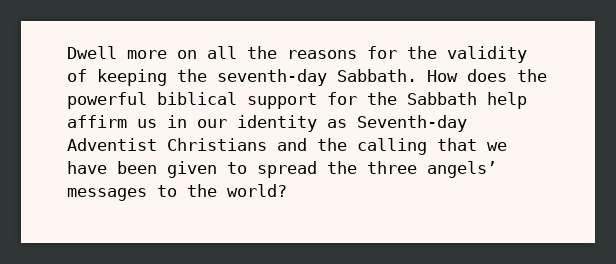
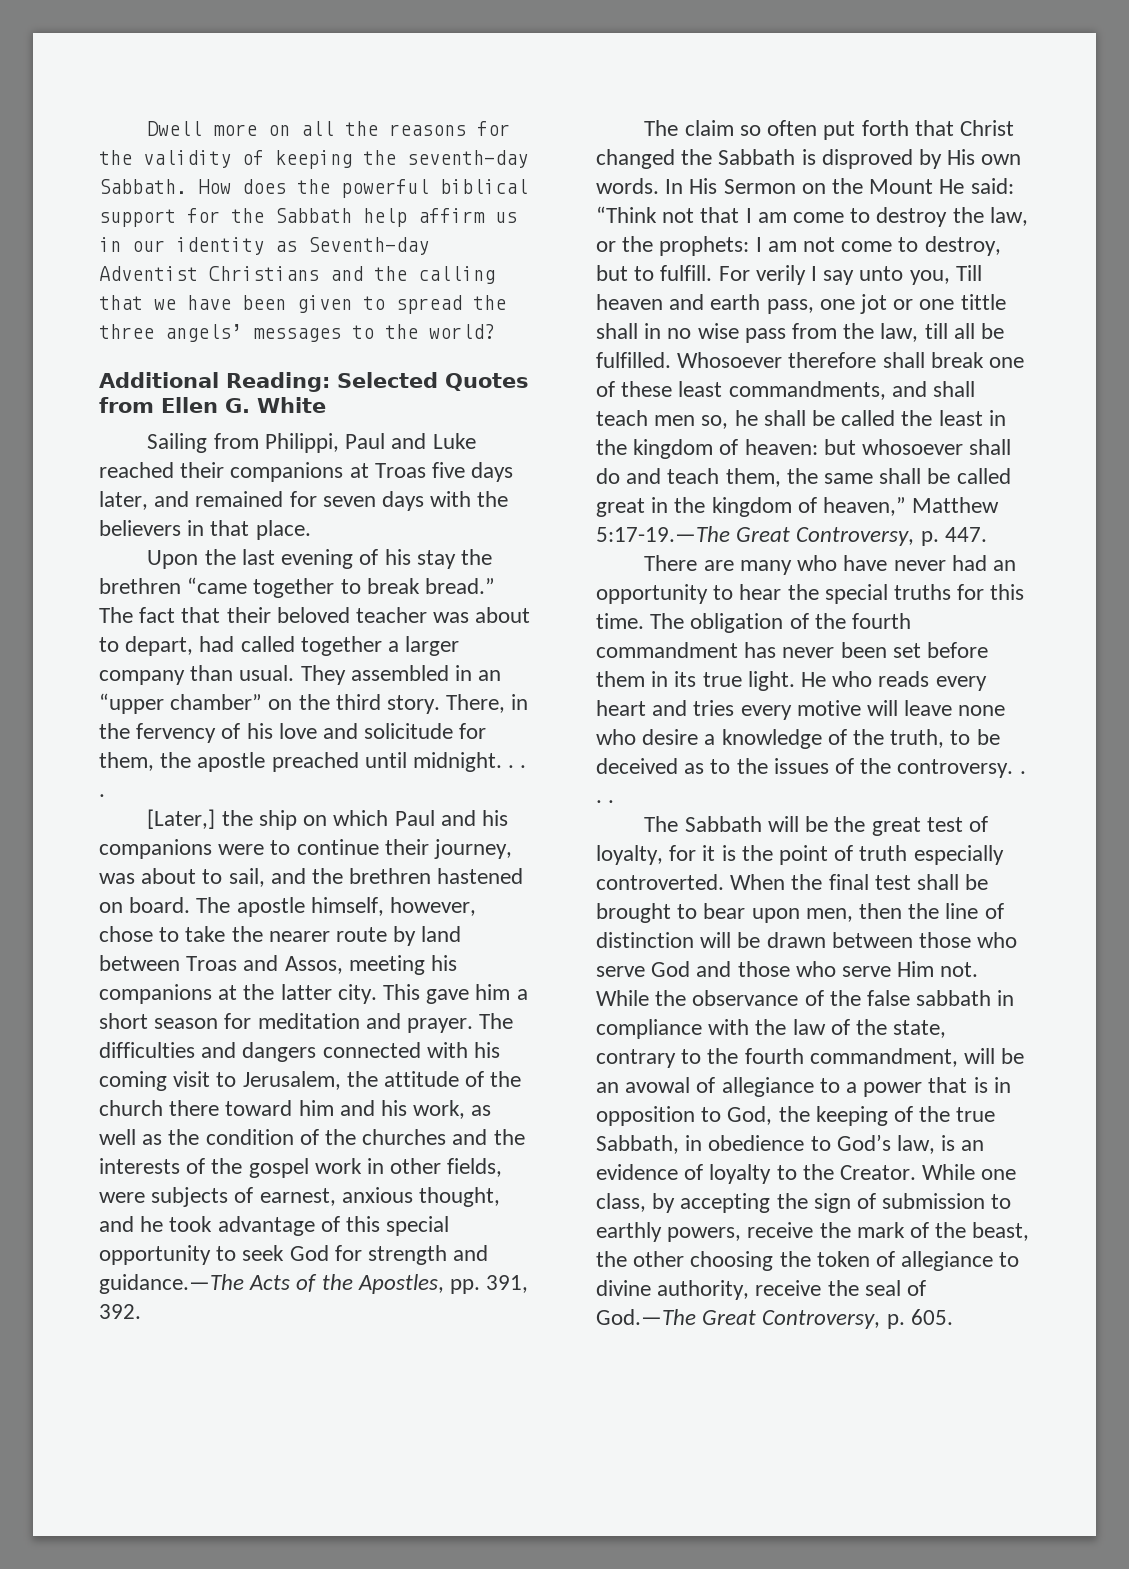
(287, 190) none -> [99,372,529,392] [99,397,326,413] [147,433,476,453] [99,462,514,482] [99,491,509,511] [99,520,311,540] [147,549,492,569] [99,577,496,598] [99,607,531,623] [99,636,460,656] [99,665,502,685] [99,693,529,714] [99,723,487,743] [99,752,527,772] [99,794,105,797] [147,809,508,830] [99,839,513,859] [99,868,524,887] [99,897,477,917] [99,926,462,946] [99,955,458,975] [99,984,528,1004] [99,1013,514,1033] [99,1042,501,1062] [99,1071,522,1091] [99,1100,492,1119] [99,1129,525,1145] [99,1158,503,1178] [99,1187,501,1207] [99,1216,450,1236] [99,1245,489,1265] [99,1274,529,1294] [99,1304,141,1319] [644,120,1014,140] [596,149,1022,169] [596,178,1014,194] [596,206,1028,227] [596,236,1001,256] [596,265,982,285] [596,294,1006,314] [596,323,1005,343] [596,352,1025,368] [596,381,976,400] [596,410,1006,429] [596,439,1012,459] [596,468,1011,487] [596,497,1000,517] [596,526,987,546] [644,555,1016,575] [596,584,1025,604] [596,613,912,633] [596,642,989,658] [596,671,987,691] [596,700,1006,720] [596,729,1000,749] [596,758,1026,778] [596,800,615,803] [644,816,988,836] [596,845,1004,865] [596,874,989,890] [596,903,1004,923] [596,932,1018,948] [596,961,979,977] [596,990,1015,1006] [596,1019,947,1039] [596,1048,1025,1068] [596,1077,1011,1097] [596,1106,996,1126] [596,1134,985,1154] [596,1164,1017,1184] [596,1193,1012,1213] [596,1222,1030,1242] [596,1251,1020,1271] [596,1280,927,1300] [596,1309,953,1329] // Additional Reading: Selected Quotes from Ellen G. White // Sailing from Philippi, Paul and Luke reached their companions at Troas five days later, and remained for seven days with the believers in that place. // Upon the last evening of his stay the brethren “came together to break bread.” The fact that their beloved teacher was about to depart, had called together a larger company than usual. They assembled in an “upper chamber” on the third story. There, in the fervency of his love and solicitude for them, the apostle preached until midnight. . . . // [Later,] the ship on which Paul and his companions were to continue their journey, was about to sail, and the brethren hastened on board. The apostle himself, however, chose to take the nearer route by land between Troas and Assos, meeting his companions at the latter city. This gave him a short season for meditation and prayer. The difficulties and dangers connected with his coming visit to Jerusalem, the attitude of the church there toward him and his work, as well as the condition of the churches and the interests of the gospel work in other fields, were subjects of earnest, anxious thought, and he took advantage of this special opportunity to seek God for strength and guidance.—The Acts of the Apostles, pp. 391, 392. // The claim so often put forth that Christ changed the Sabbath is disproved by His own words. In His Sermon on the Mount He said: “Think not that I am come to destroy the law, or the prophets: I am not come to destroy, but to fulfill. For verily I say unto you, Till heaven and earth pass, one jot or one tittle shall in no wise pass from the law, till all be fulfilled. Whosoever therefore shall break one of these least commandments, and shall teach men so, he shall be called the least in the kingdom of heaven: but whosoever shall do and teach them, the same shall be called great in the kingdom of heaven,” Matthew 5:17-19.—The Great Controversy, p. 447. // There are many who have never had an opportunity to hear the special truths for this time. The obligation of the fourth commandment has never been set before them in its true light. He who reads every heart and tries every motive will leave none who desire a knowledge of the truth, to be deceived as to the issues of the controversy. . . . // The Sabbath will be the great test of loyalty, for it is the point of truth especially controverted. When the final test shall be brought to bear upon men, then the line of distinction will be drawn between those who serve God and those who serve Him not. While the observance of the false sabbath in compliance with the law of the state, contrary to the fourth commandment, will be an avowal of allegiance to a power that is in opposition to God, the keeping of the true Sabbath, in obedience to God’s law, is an evidence of loyalty to the Creator. While one class, by accepting the sign of submission to earthly powers, receive the mark of the beast, the other choosing the token of allegiance to divine authority, receive the seal of God.—The Great Controversy, p. 605.

